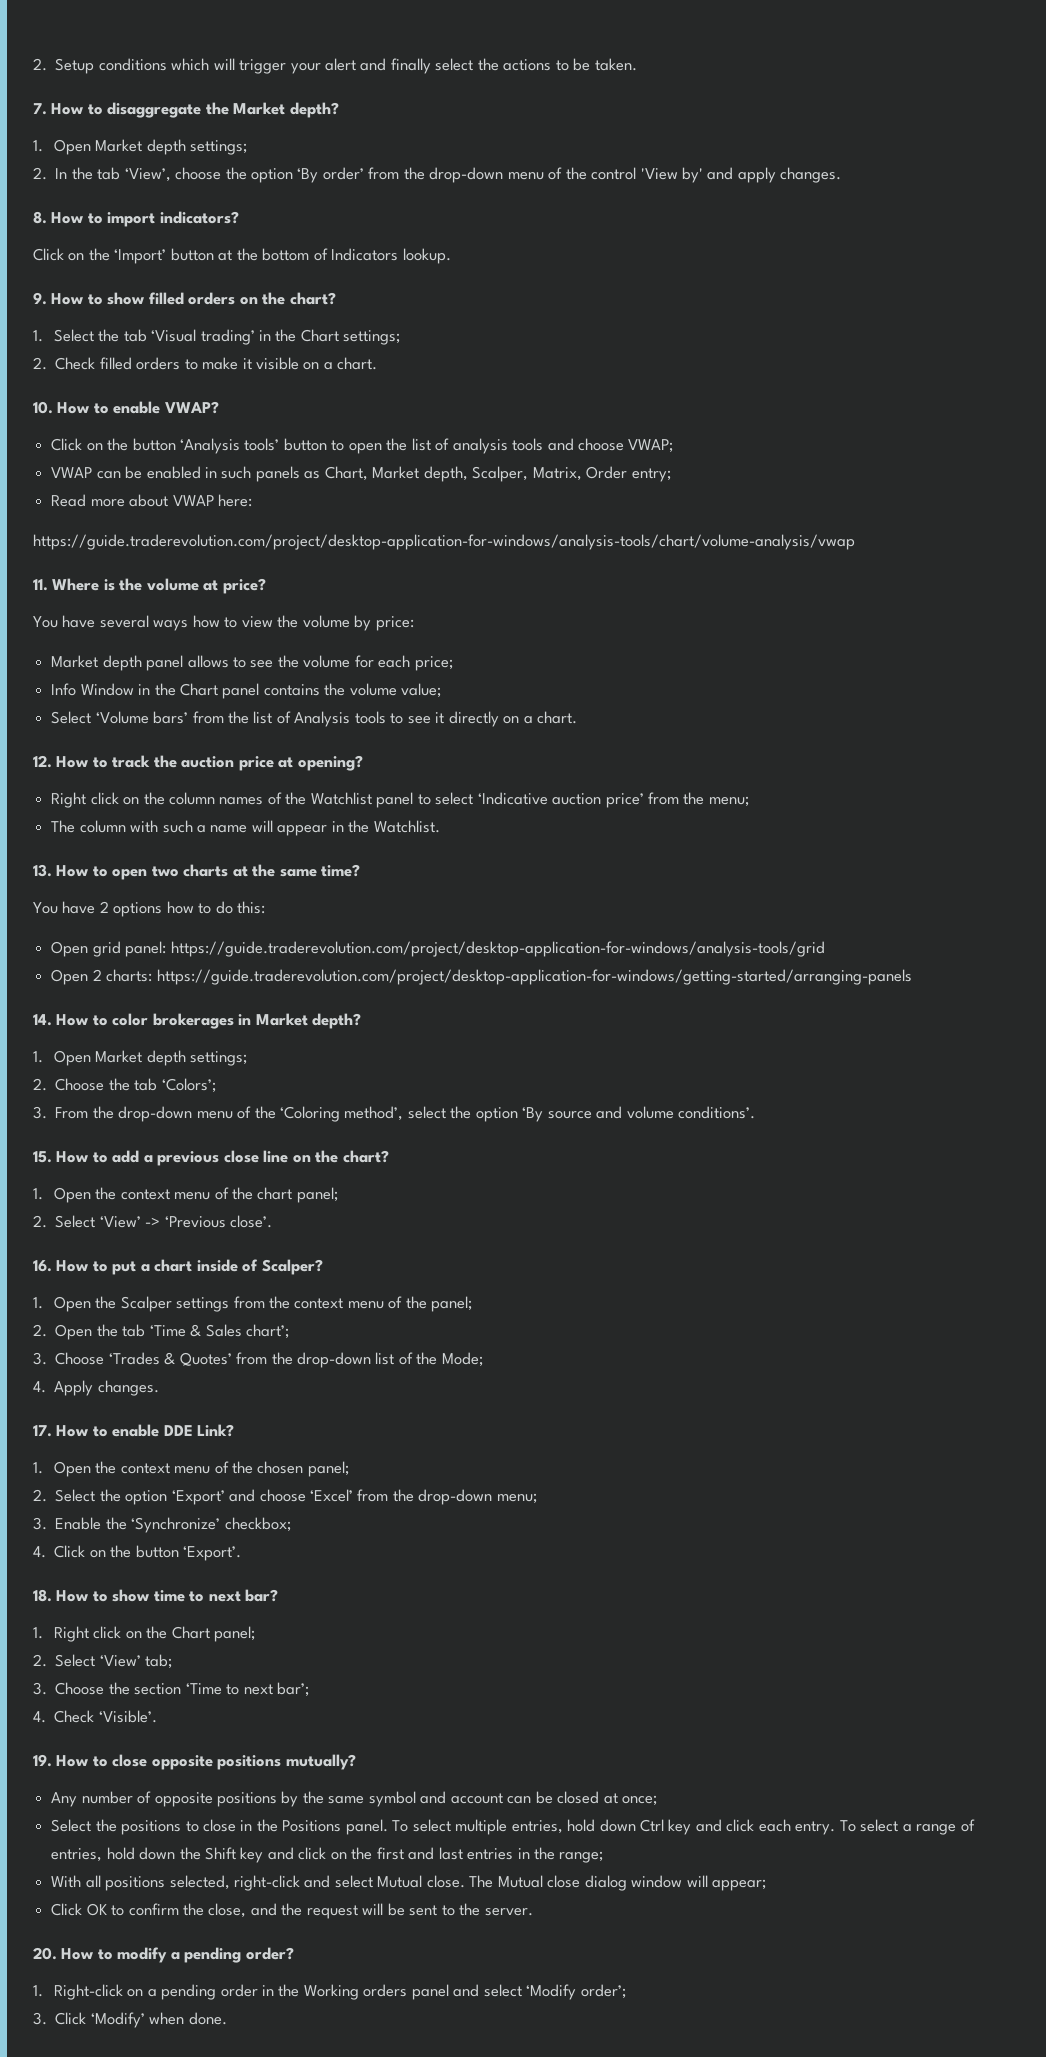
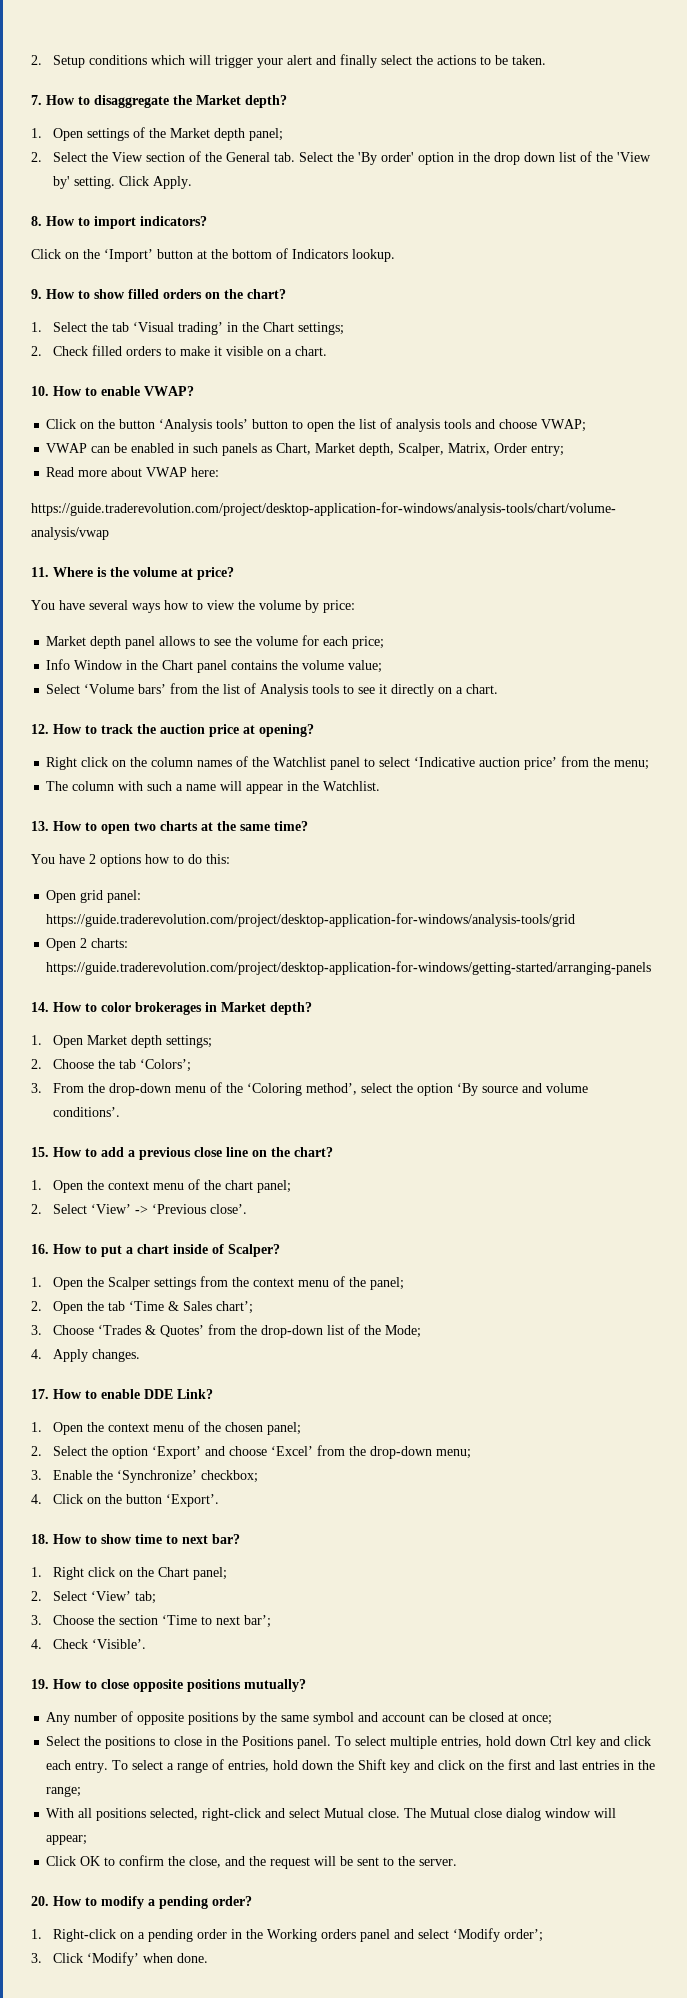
[95,139,248,155] [33,167,637,183] Market depth settings; // 2. In the tab ‘View’, choose the option ‘By order’ from the drop-down menu of the control -> [86,127,283,141] [31,151,613,165] settings of the Market depth panel; // 2. Select the View section of the General tab. Select the 'By order' option in the drop down list of the
[707,167,842,183] and apply changes. -> [73,176,192,189] setting. Click Apply.

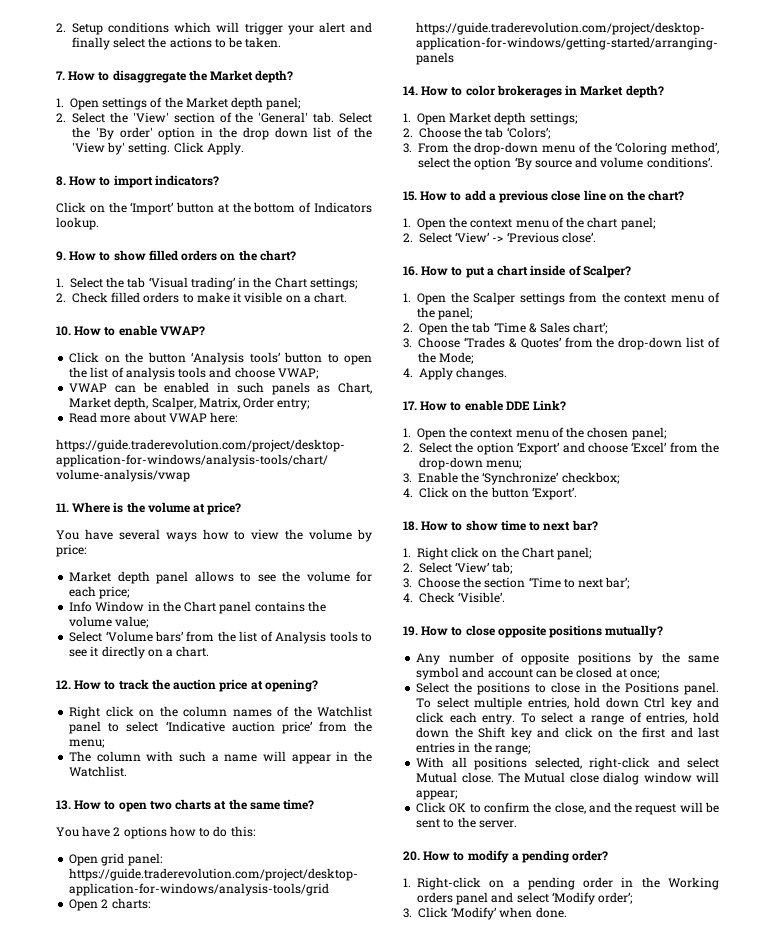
[111,152,143,162] View -> [132,112,169,123] 'View'
[225,152,270,162] General -> [258,112,309,123] 'General'

